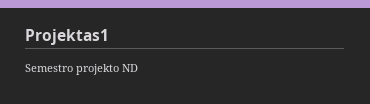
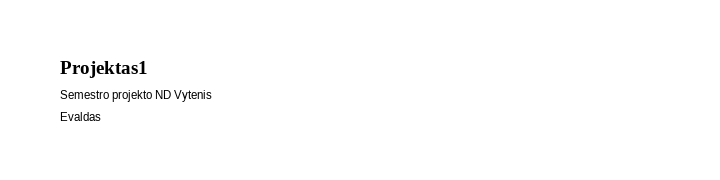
(138, 68) none -> [174,90,213,102] [60,112,101,121] Vytenis // Evaldas

